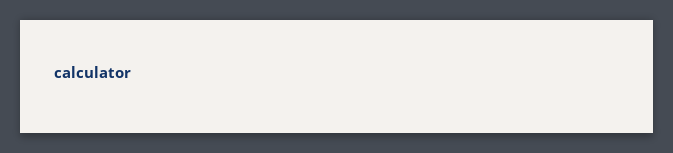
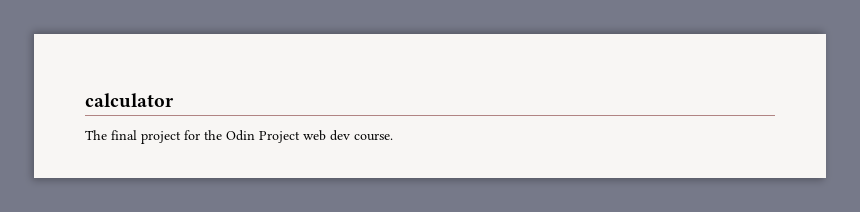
(131, 72) none -> [85,130,393,144] // The final project for the Odin Project web dev course.

